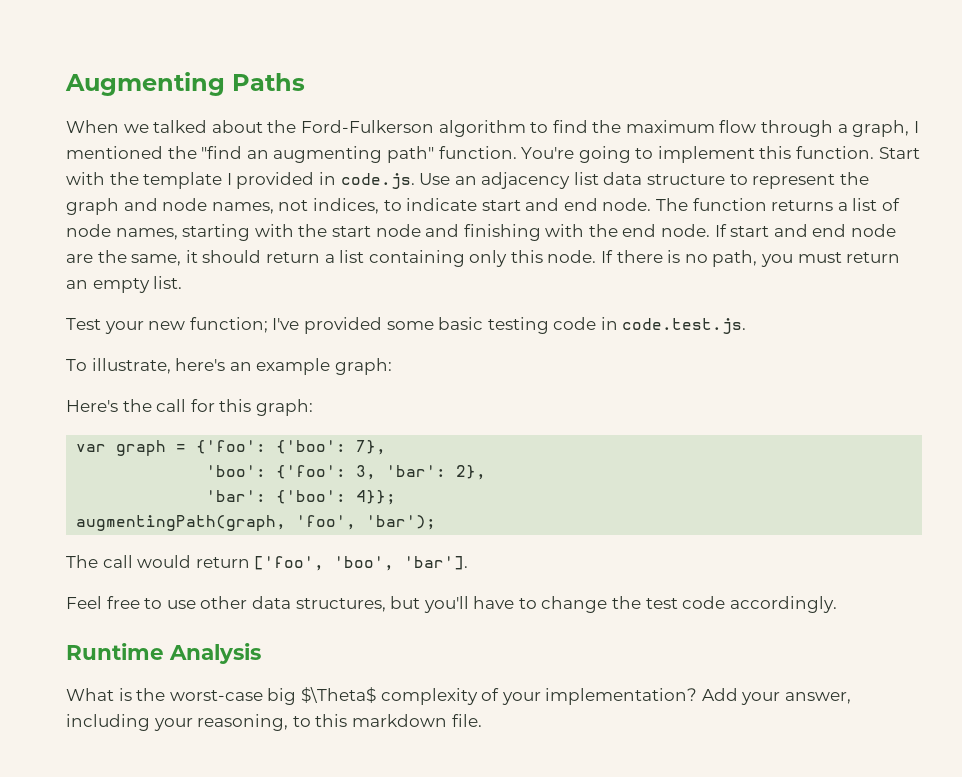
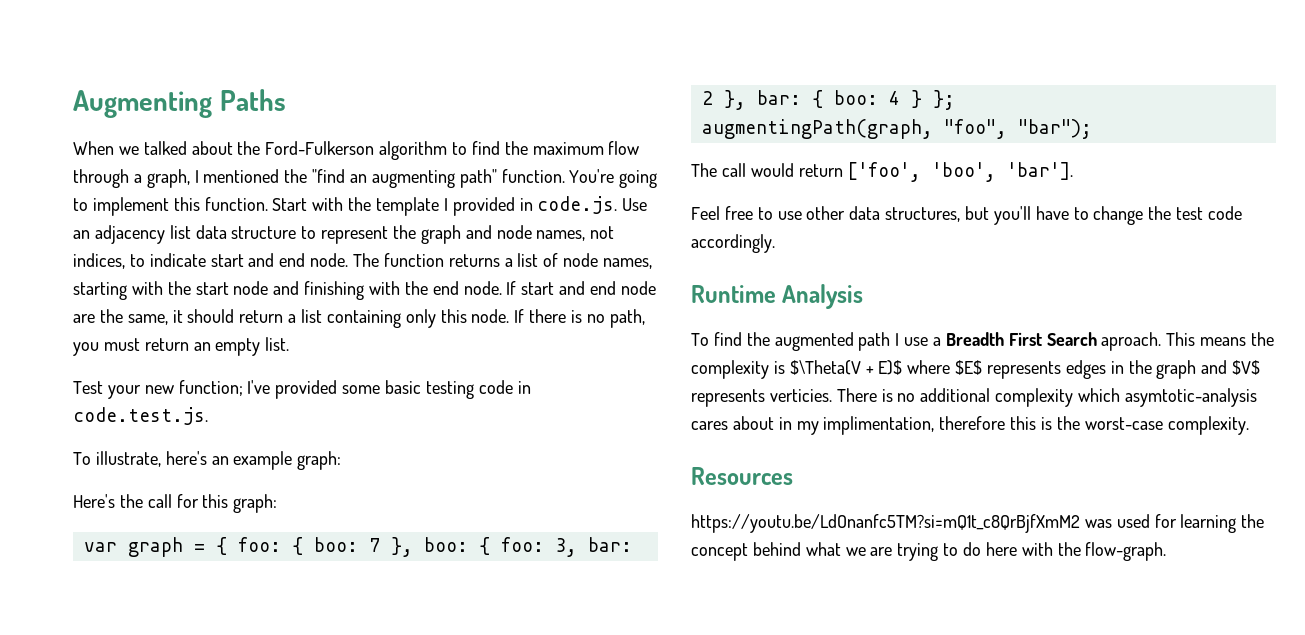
[196,440,387,455] [206,465,487,480] [206,490,397,505] {'foo': {'boo': 7}, // 'boo': {'foo': 3, 'bar': 2}, // 'bar': {'boo': 4}}; -> [215,537,632,557] [701,90,955,110] { foo: { boo: 7 }, boo: { foo: 3, bar: 2 }, bar: { boo: 4 } };
[296,515,437,530] 'foo', 'bar'); -> [943,119,1092,139] "foo", "bar");
[66,687,852,705] [66,714,482,731] What is the worst-case big $\Theta$ complexity of your implementation? Add your answer, including your reasoning, to this markdown file. -> [691,332,1275,351] [691,360,1261,379] [691,388,1257,407] [691,416,1249,435] [691,467,793,485] [691,514,1265,533] [691,542,1167,561] To find the augmented path I use a Breadth First Search aproach. This means the complexity is $\Theta(V + E)$ where $E$ represents edges in the graph and $V$ represents verticies. There is no additional complexity which asymtotic-analysis cares about in my implimentation, therefore this is the worst-case complexity. // Resources // https://youtu.be/LdOnanfc5TM?si=mQ1t_c8QrBjfXmM2 was used for learning the concept behind what we are trying to do here with the flow-graph.

